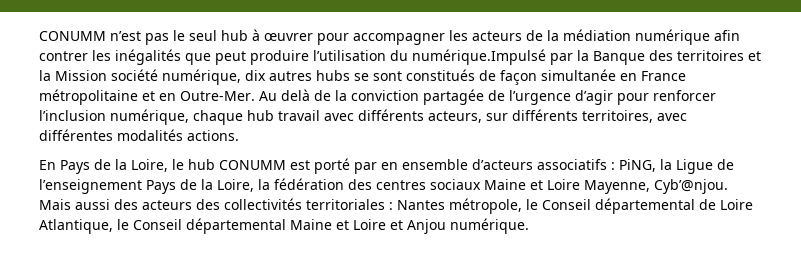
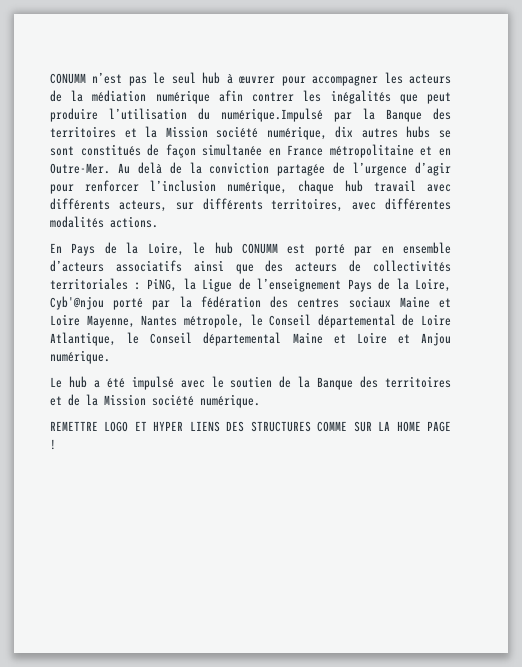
(607, 164) none -> [193,260,451,274] [50,278,128,290] ainsi que des acteurs de collectivités territoriales
(254, 185) none -> [50,296,171,310] Cyb'@njou porté par
[654,179,728,194] [39,198,393,210] Cyb’@njou. Mais aussi des acteurs des collectivités territoriales : -> (135, 321) none
(529, 226) none -> [50,376,452,390] [50,394,260,408] [50,421,451,432] [50,439,56,450] // Le hub a été impulsé avec le soutien de la Banque des territoires et de la Mission société numérique. // REMETTRE LOGO ET HYPER LIENS DES STRUCTURES COMME SUR LA HOME PAGE !

